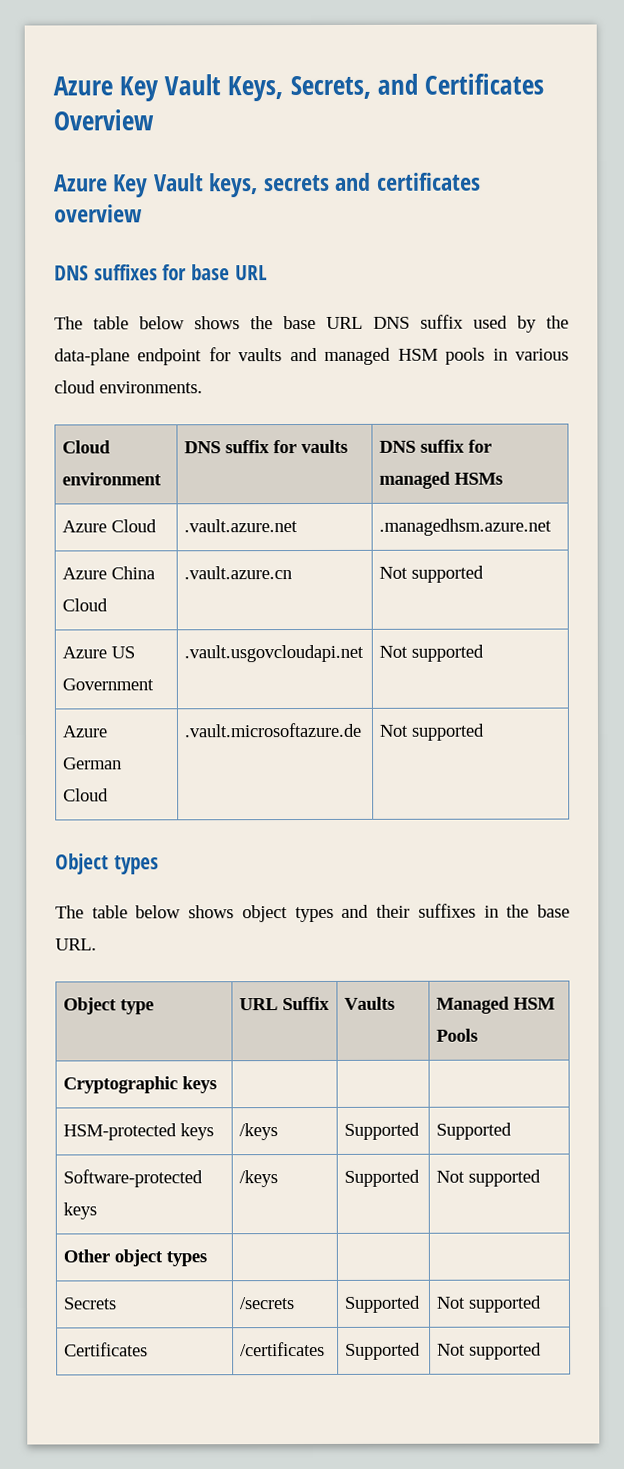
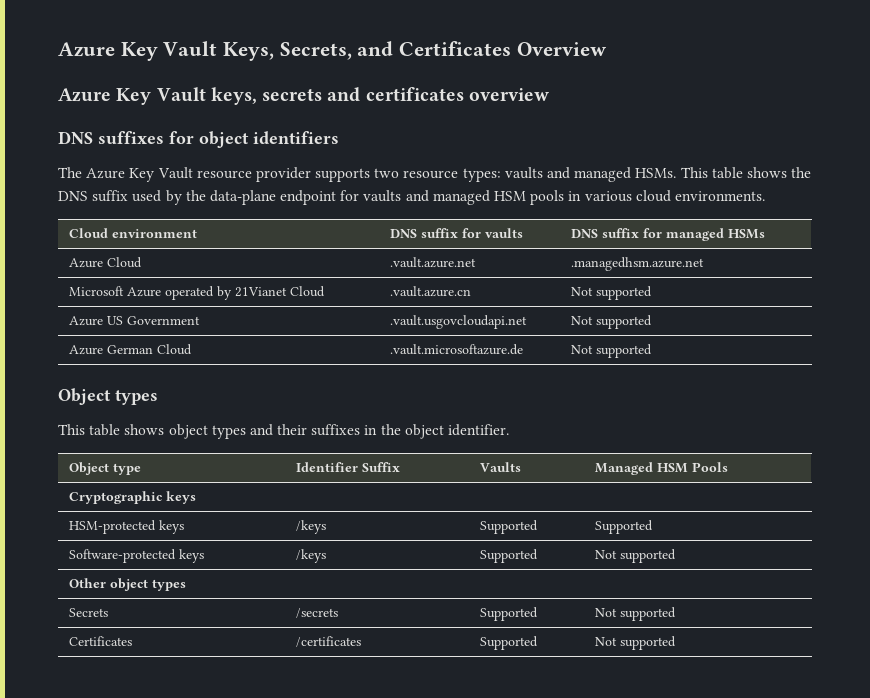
[191,264,267,281] [54,315,363,330] base URL // The table below shows the base URL -> [199,131,339,148] [58,167,812,182] object identifiers // The Azure Key Vault resource provider supports two resource types: vaults and managed HSMs. This table shows the
[62,566,156,580] Azure China -> [69,286,288,300] Microsoft Azure operated by 21Vianet
[55,905,182,919] The table below -> [58,424,121,436] This table
[537,904,571,918] [55,938,97,951] base URL. -> [404,424,510,439] object identifier.
[239,998,279,1011] URL -> [296,462,359,472] Identifier

